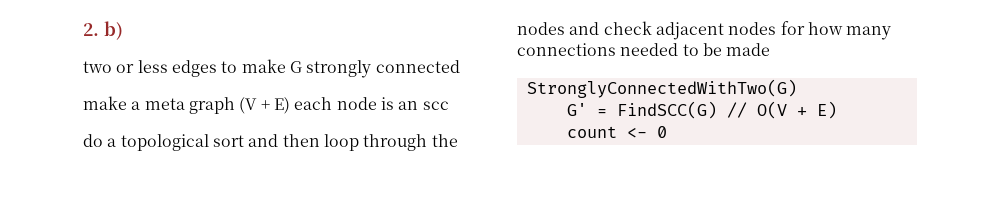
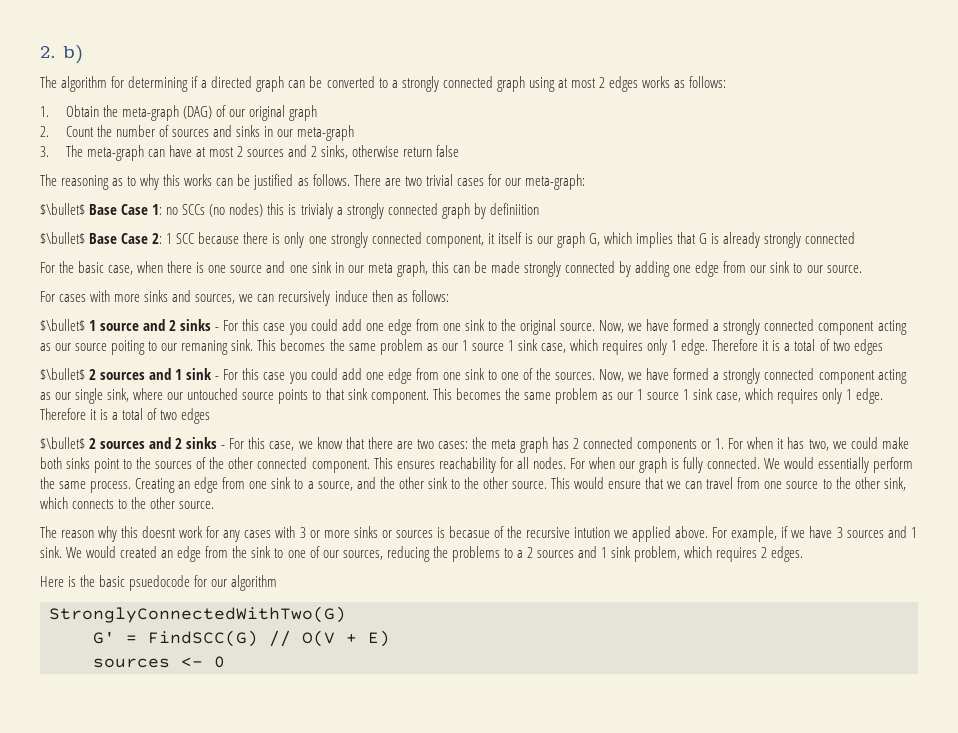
[83,59,460,78] [83,96,449,114] [83,134,458,151] [517,21,892,40] [517,43,771,56] two or less edges to make G strongly connected // make a meta graph (V + E) each node is an scc // do a topological sort and then loop through the nodes and check adjacent nodes for how many connections needed to be made -> [40,76,727,92] [40,105,317,121] [40,125,354,141] [40,145,460,161] [40,174,585,190] [40,203,539,219] [40,232,856,248] [40,261,862,277] [40,290,449,306] [40,319,907,335] [40,339,883,355] [40,368,907,384] [40,388,884,404] [40,408,211,424] [40,437,909,453] [40,457,914,473] [40,477,906,493] [40,497,215,509] [40,526,917,542] [40,546,804,562] [40,575,278,591] The algorithm for determining if a directed graph can be converted to a strongly connected graph using at most 2 edges works as follows: // 1. Obtain the meta-graph (DAG) of our original graph // 2. Count the number of sources and sinks in our meta-graph // 3. The meta-graph can have at most 2 sources and 2 sinks, otherwise return false // The reasoning as to why this works can be justified as follows. There are two trivial cases for our meta-graph: // $\bullet$ Base Case 1: no SCCs (no nodes) this is trivialy a strongly connected graph by definiition // $\bullet$ Base Case 2: 1 SCC because there is only one strongly connected component, it itself is our graph G, which implies that G is already strongly connected // For the basic case, when there is one source and one sink in our meta graph, this can be made strongly connected by adding one edge from our sink to our source. // For cases with more sinks and sources, we can recursively induce then as follows: // $\bullet$ 1 source and 2 sinks - For this case you could add one edge from one sink to the original source. Now, we have formed a strongly connected component acting as our source poiting to our remaning sink. This becomes the same problem as our 1 source 1 sink case, which requires only 1 edge. Therefore it is a total of two edges // $\bullet$ 2 sources and 1 sink - For this case you could add one edge from one sink to one of the sources. Now, we have formed a strongly connected component acting as our single sink, where our untouched source points to that sink component. This becomes the same problem as our 1 source 1 sink case, which requires only 1 edge. Therefore it is a total of two edges // $\bullet$ 2 sources and 2 sinks - For this case, we know that there are two cases: the meta graph has 2 connected components or 1. For when it has two, we could make both sinks point to the sources of the other connected component. This ensures reachability for all nodes. For when our graph is fully connected. We would essentially perform the same process. Creating an edge from one sink to a source, and the other sink to the other source. This would ensure that we can travel from one source to the other sink, which connects to the other source. // The reason why this doesnt work for any cases with 3 or more sinks or sources is becasue of the recursive intution we applied above. For example, if we have 3 sources and 1 sink. We would created an edge from the sink to one of our sources, reducing the problems to a 2 sources and 1 sink problem, which requires 2 edges. // Here is the basic psuedocode for our algorithm
[566,126,617,138] count -> [93,658,170,668] sources

